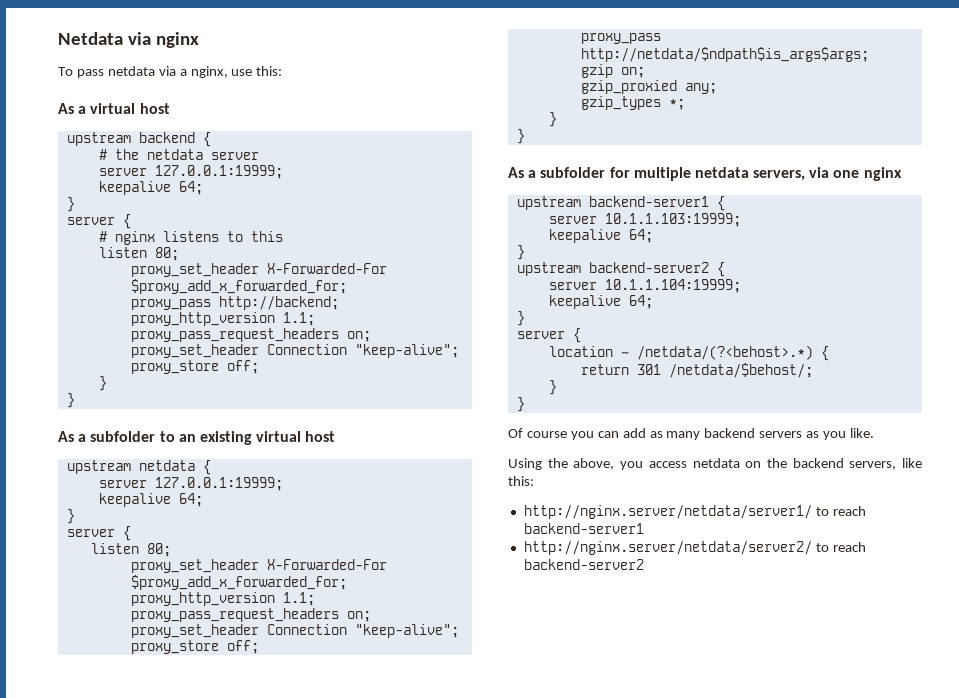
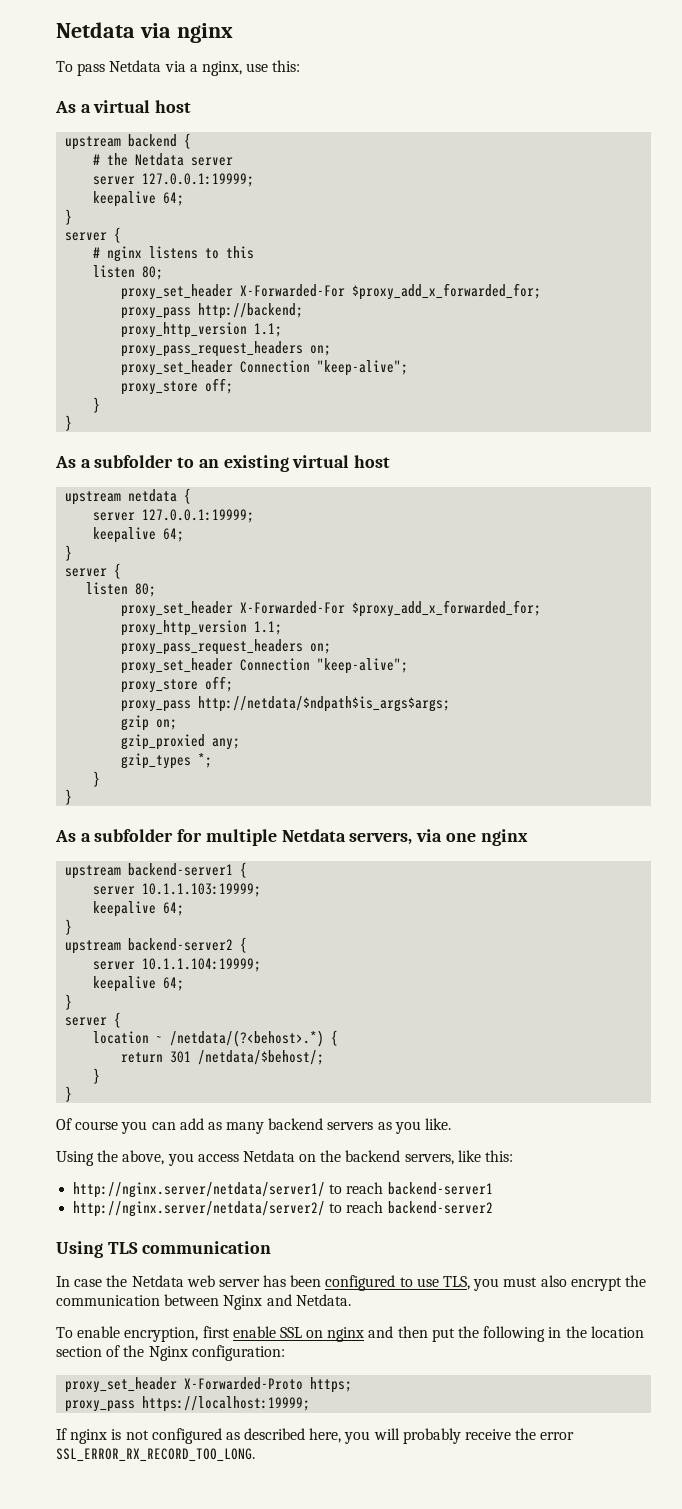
[107,66,155,76] netdata -> [109,60,162,72] Netdata
[146,149,203,160] netdata -> [135,153,185,166] Netdata
[694,167,749,178] netdata -> [281,829,346,842] Netdata
[692,458,740,468] netdata -> [242,1150,295,1162] Netdata
(644, 564) none -> [56,1241,272,1258] [56,1275,646,1291] [56,1294,351,1310] [56,1326,644,1342] [56,1345,285,1361] [65,1377,353,1393] [65,1396,311,1412] [56,1428,575,1444] [56,1448,255,1462] // Using TLS communication // In case the Netdata web server has been configured to use TLS, you must also encrypt the communication between Nginx and Netdata. // To enable encryption, first enable SSL on nginx and then put the following in the location section of the Nginx configuration: // proxy_set_header X-Forwarded-Proto https; // proxy_pass https://localhost:19999; // If nginx is not configured as described here, you will probably receive the error SSL_ERROR_RX_RECORD_TOO_LONG.

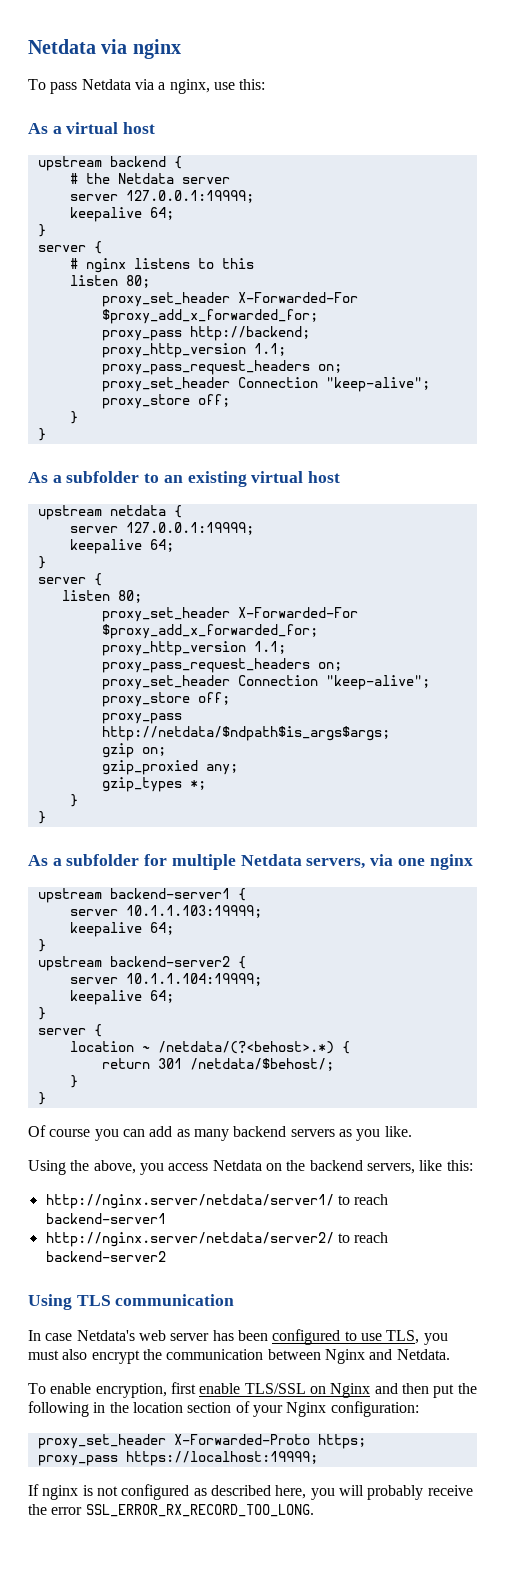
[106,1275,184,1287] the Netdata -> [76,1330,135,1341] Netdata's
[279,1327,365,1342] SSL on nginx -> [244,1383,371,1398] TLS/SSL on Nginx
[123,1345,145,1357] the -> [252,1405,283,1417] your

